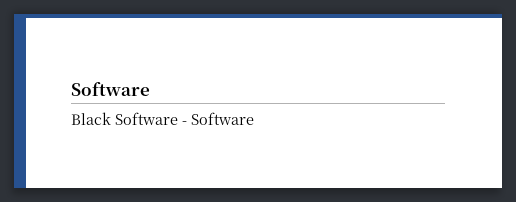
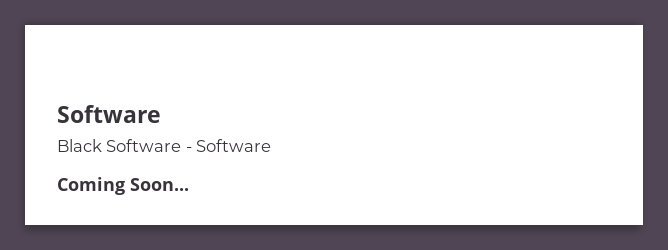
(254, 118) none -> [57,177,189,195] // Coming Soon...

